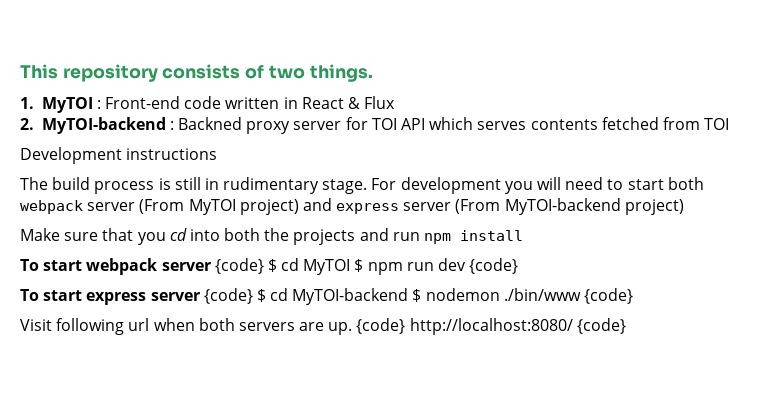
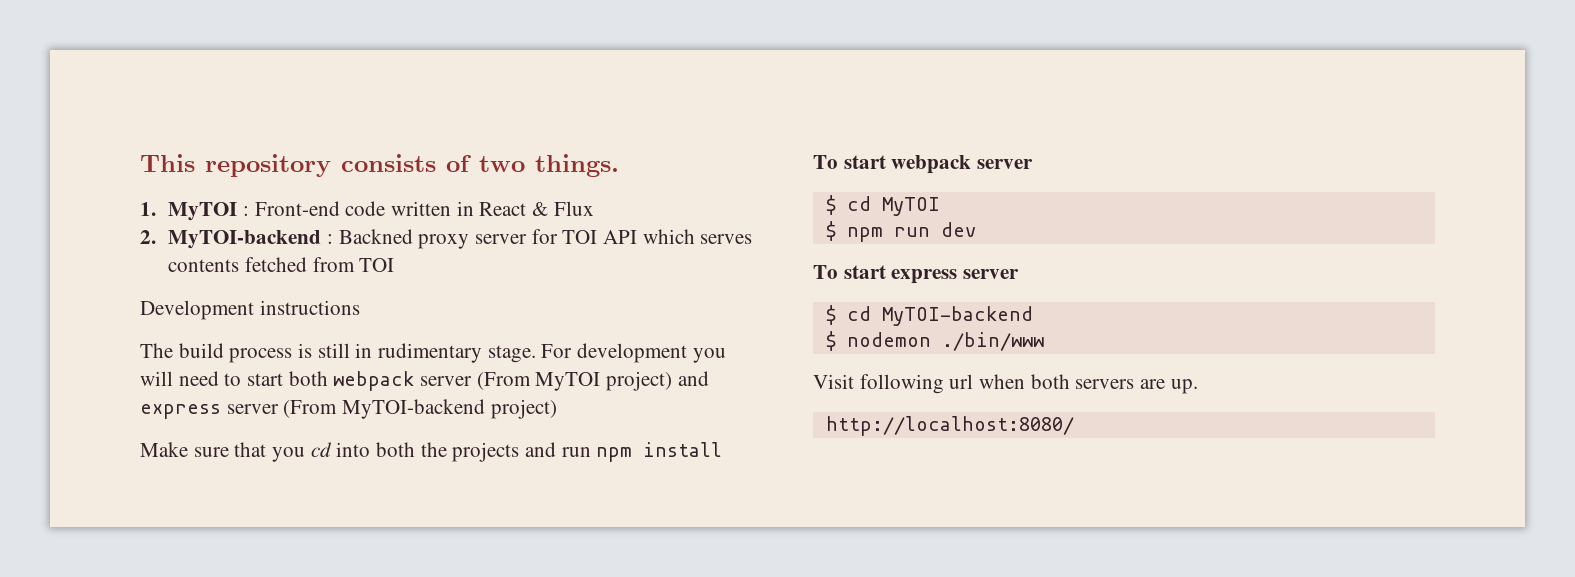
[214,258,264,274] {code} -> (1034, 164) //
(351, 267) none -> (940, 206) //
[469,258,519,274] {code} -> (976, 229) none
[203,288,253,304] {code} -> (1020, 274) //
(409, 296) none -> (1033, 316) //
[584,288,634,304] {code} -> (1044, 341) none
[356,318,626,335] {code} http://localhost:8080/ {code} -> [825,416,1074,436] // http://localhost:8080/

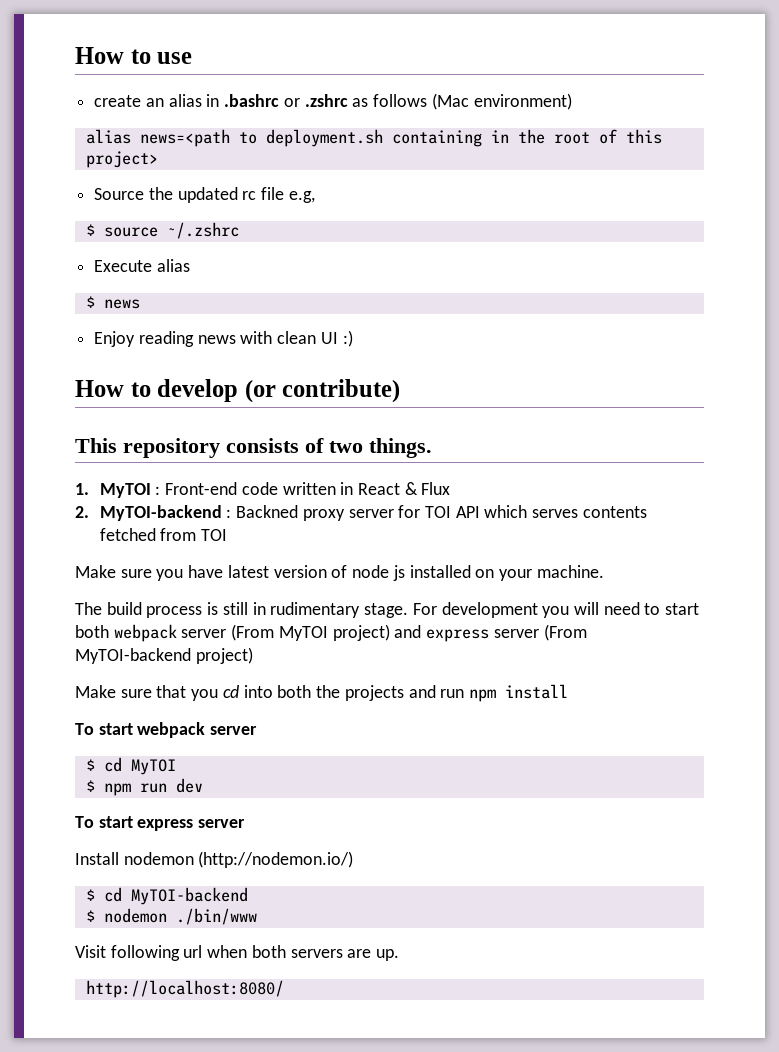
(140, 163) none -> [75,47,193,64] [94,93,572,110] [85,129,662,147] [85,151,158,168] [94,187,315,203] [85,222,239,239] [94,259,190,272] [85,296,140,309] [94,330,353,347] [75,379,401,403] How to use // create an alias in .bashrc or .zshrc as follows (Mac environment) // alias news=<path to deployment.sh containing in the root of this project> // Source the updated rc file e.g, // $ source ~/.zshrc // Execute alias // $ news // Enjoy reading news with clean UI :) // How to develop (or contribute) //
[140,300,360,320] Development instructions -> [75,565,604,581] Make sure you have latest version of node js installed on your machine.
(1020, 274) none -> [75,851,354,868] // Install nodemon (http://nodemon.io/)

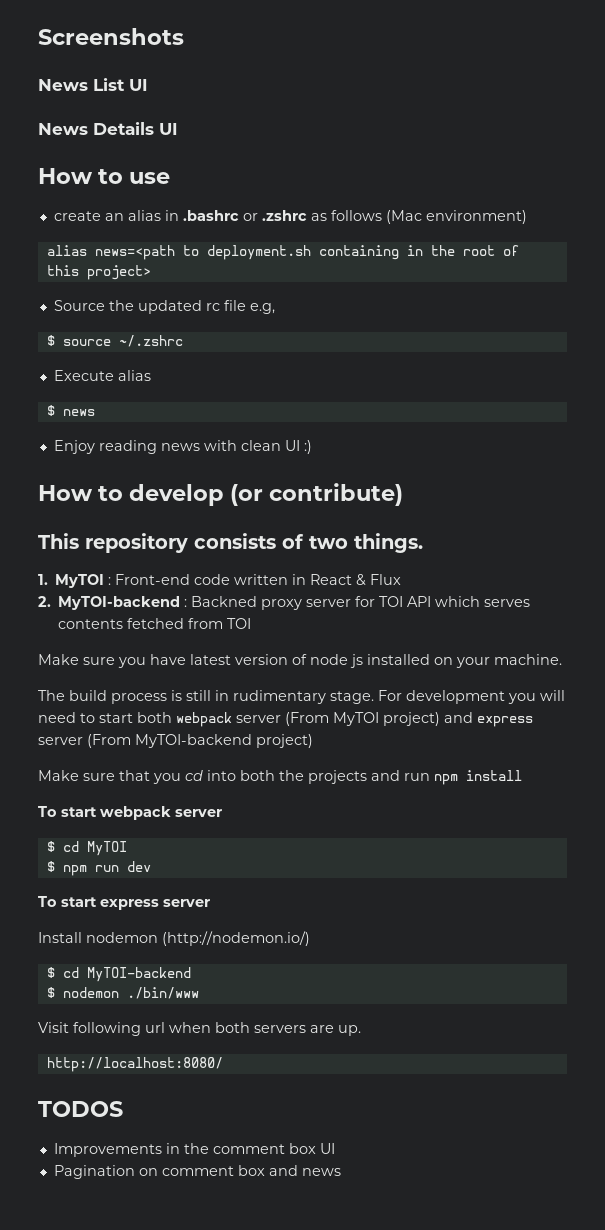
(75, 55) none -> [38,28,184,45] [38,78,148,91] [38,122,178,135] Screenshots // News List UI // News Details UI //
(284, 989) none -> [38,1101,123,1117] [53,1143,335,1157] [53,1165,341,1179] // TODOS // Improvements in the comment box UI // Pagination on comment box and news

